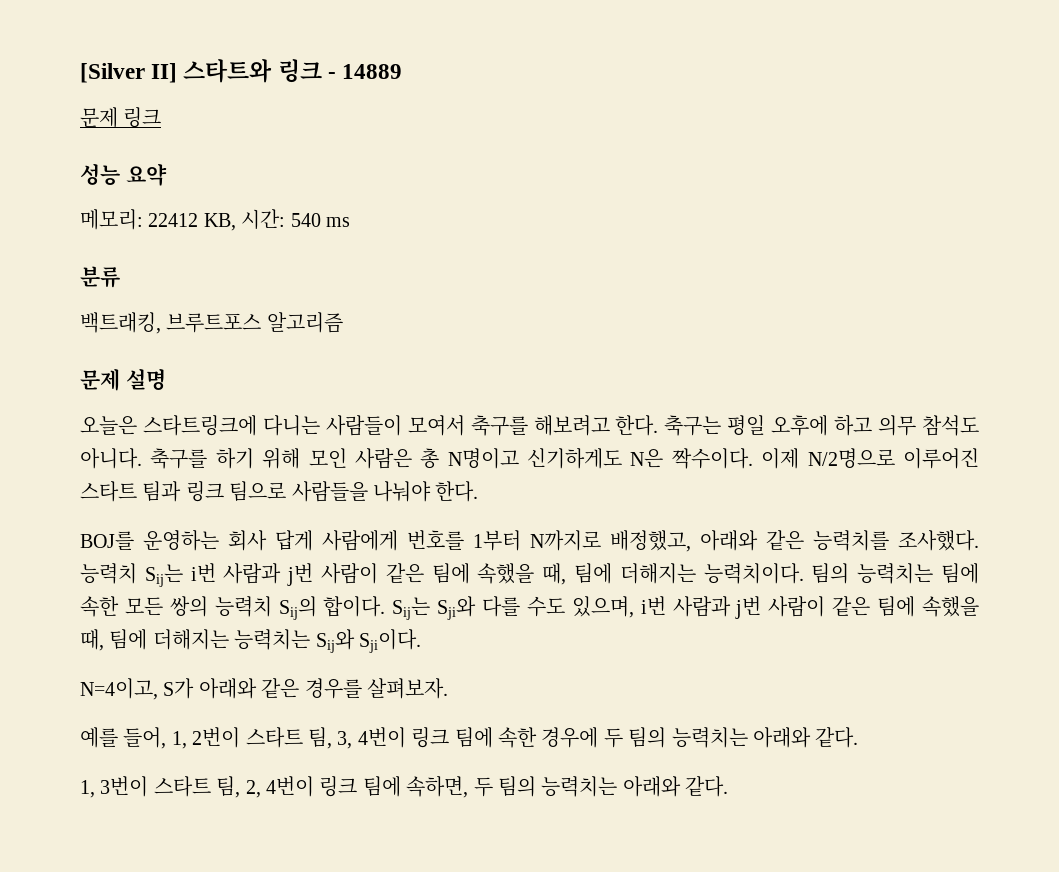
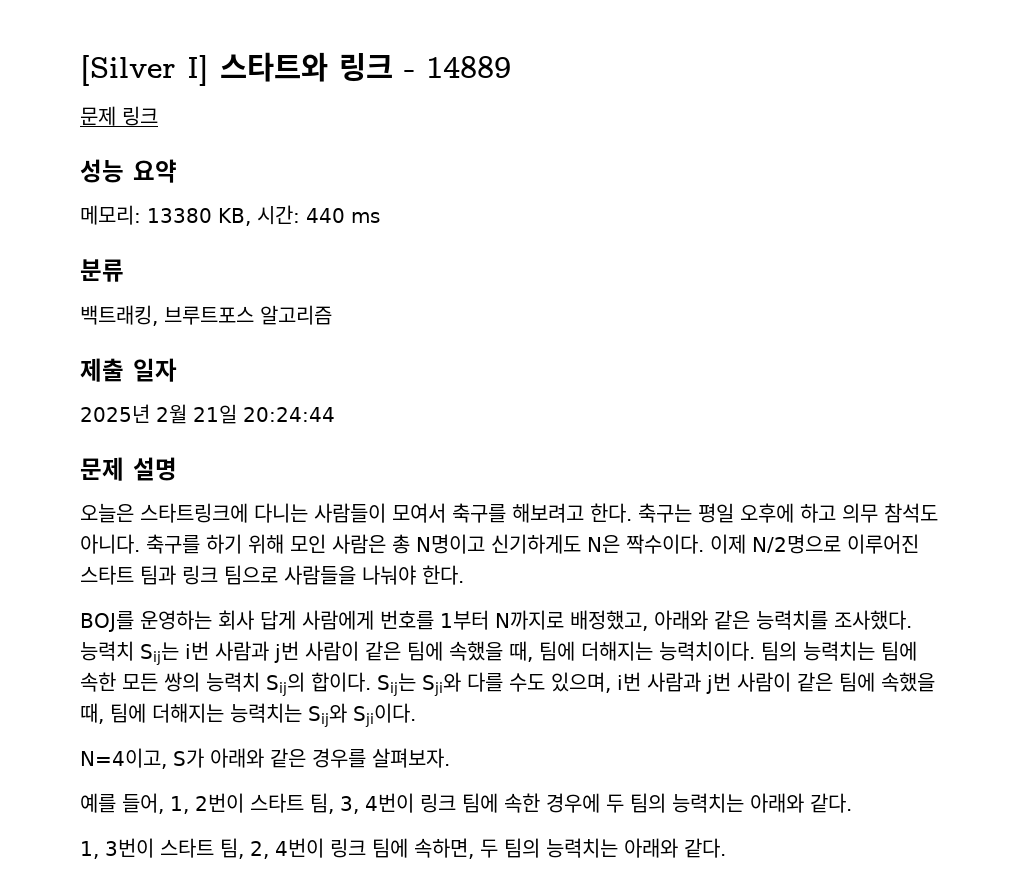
[151,63,178,83] II] -> [187,55,209,86] I]
[148,213,199,227] 22412 -> [147,208,212,223] 13380
[290,213,321,227] 540 -> [306,208,345,223] 440
(343, 322) none -> [80,358,177,382] [80,404,335,424] // 제출 일자 // 2025년 2월 21일 20:24:44

